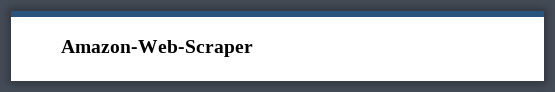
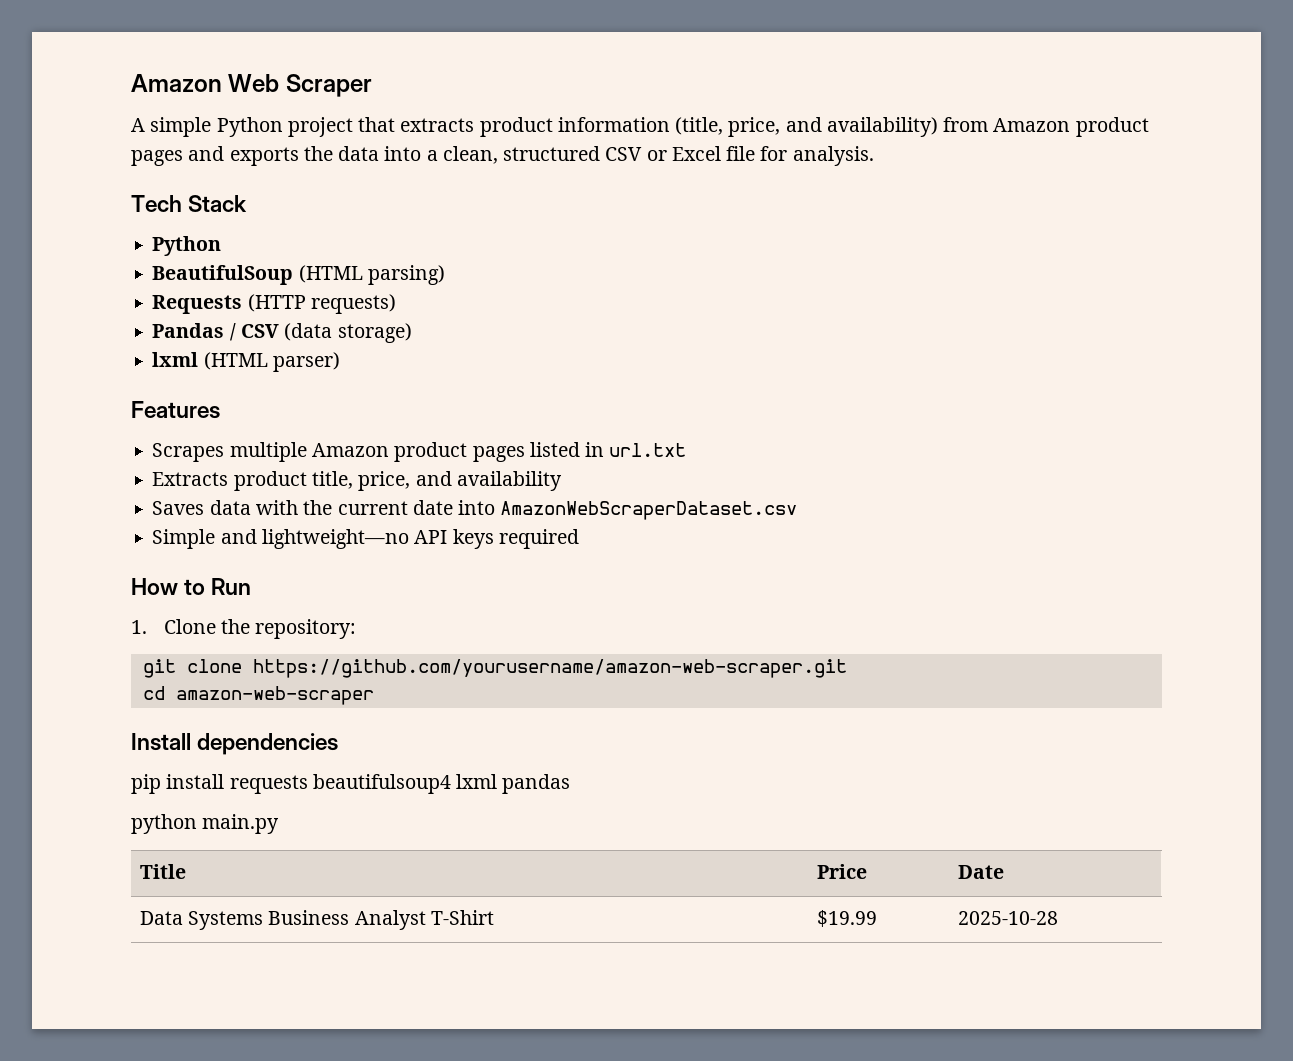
[61,40,253,57] Amazon-Web-Scraper -> [131,74,372,97] [131,117,1149,137] [131,146,874,166] [131,195,248,212] [152,236,222,256] [152,265,445,285] [152,294,396,314] [152,323,412,343] [152,352,340,372] [131,401,220,419] [152,442,687,462] [152,471,562,491] [152,500,798,520] [152,529,579,549] [131,578,252,595] [131,619,357,639] [142,659,847,678] [142,686,374,705] [131,733,339,755] [131,774,571,794] [131,814,280,834] [139,864,186,879] [816,864,867,879] [957,865,1004,879] [139,910,494,930] [816,910,877,927] [957,911,1058,925] Amazon Web Scraper // A simple Python project that extracts product information (title, price, and availability) from Amazon product pages and exports the data into a clean, structured CSV or Excel file for analysis. // Tech Stack // Python // BeautifulSoup (HTML parsing) // Requests (HTTP requests) // Pandas / CSV (data storage) // lxml (HTML parser) // Features // Scrapes multiple Amazon product pages listed in url.txt // Extracts product title, price, and availability // Saves data with the current date into AmazonWebScraperDataset.csv // Simple and lightweight—no API keys required // How to Run // 1. Clone the repository: // git clone https://github.com/yourusername/amazon-web-scraper.git // cd amazon-web-scraper // Install dependencies // pip install requests beautifulsoup4 lxml pandas // python main.py // Title | Price | Date // Data Systems Business Analyst T-Shirt | $19.99 | 2025-10-28

